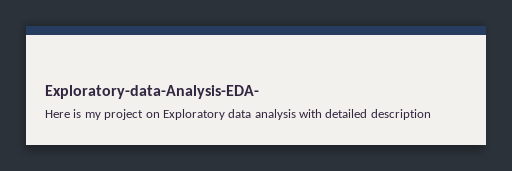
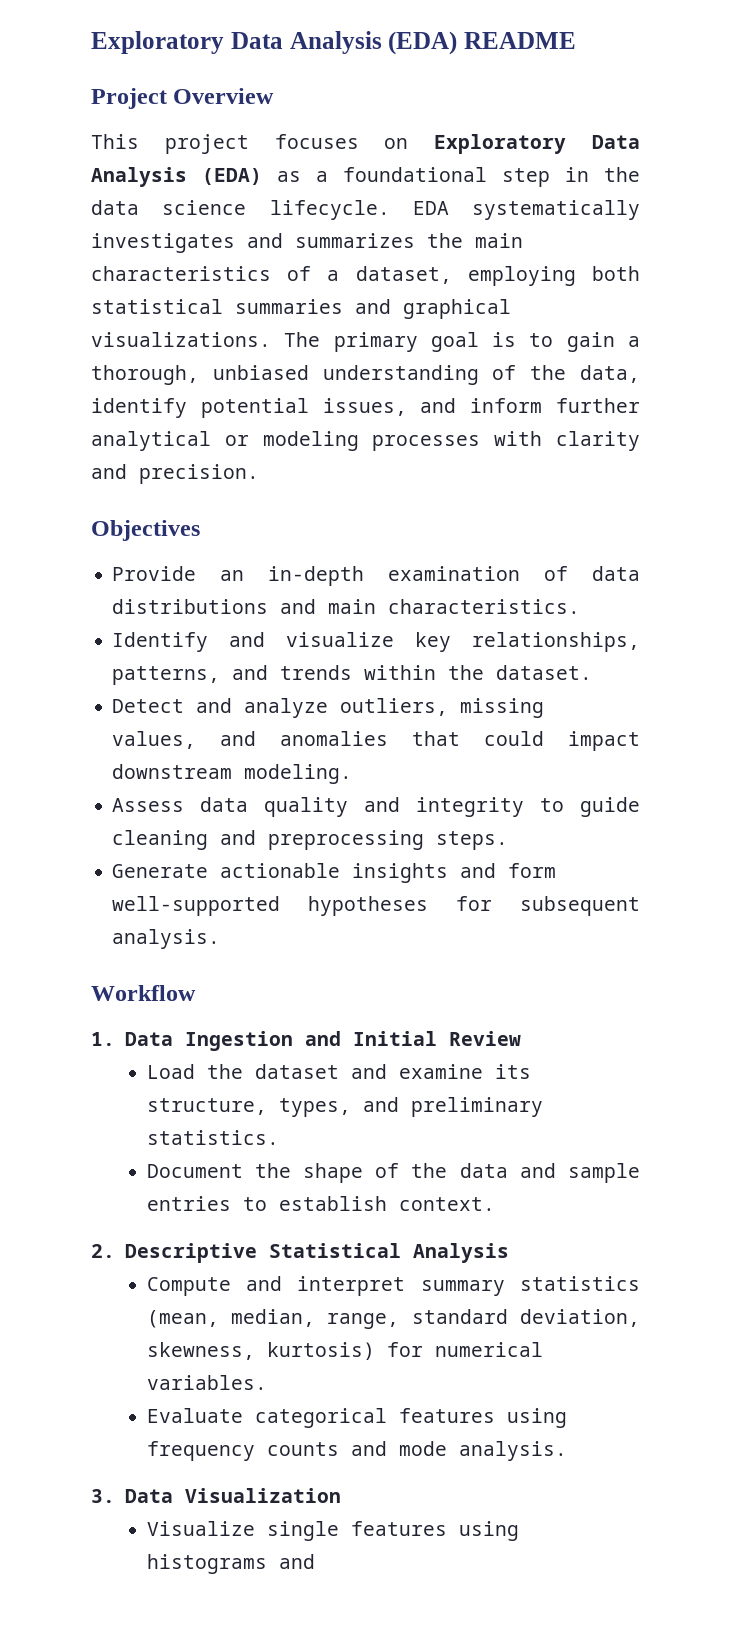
[45,85,259,99] [45,109,431,120] Exploratory-data-Analysis-EDA- // Here is my project on Exploratory data analysis with detailed description -> [91,31,576,55] [91,88,275,109] [91,134,640,154] [91,167,640,187] [91,200,640,220] [91,233,523,253] [91,266,640,286] [91,299,511,319] [91,332,640,352] [91,365,640,385] [91,398,640,418] [91,431,640,451] [91,464,259,484] [91,520,200,541] [112,566,640,586] [112,599,581,614] [112,632,640,652] [112,665,593,685] [112,698,545,718] [112,731,640,751] [112,764,353,784] [112,797,640,817] [112,830,509,850] [112,863,557,883] [112,896,640,916] [112,929,221,949] [91,985,196,1001] [91,1031,522,1051] [146,1064,531,1079] [146,1097,543,1117] [146,1130,279,1145] [146,1163,640,1183] [146,1196,495,1211] [91,1243,510,1263] [146,1276,640,1296] [146,1309,640,1329] [146,1342,543,1360] [146,1375,267,1390] [146,1408,567,1428] [146,1441,567,1461] [91,1488,342,1503] [146,1521,519,1541] [146,1554,315,1574] Exploratory Data Analysis (EDA) README // Project Overview // This project focuses on Exploratory Data Analysis (EDA) as a foundational step in the data science lifecycle. EDA systematically investigates and summarizes the main characteristics of a dataset, employing both statistical summaries and graphical visualizations. The primary goal is to gain a thorough, unbiased understanding of the data, identify potential issues, and inform further analytical or modeling processes with clarity and precision. // Objectives // Provide an in-depth examination of data distributions and main characteristics. // Identify and visualize key relationships, patterns, and trends within the dataset. // Detect and analyze outliers, missing values, and anomalies that could impact downstream modeling. // Assess data quality and integrity to guide cleaning and preprocessing steps. // Generate actionable insights and form well-supported hypotheses for subsequent analysis. // Workflow // 1. Data Ingestion and Initial Review // Load the dataset and examine its structure, types, and preliminary statistics. // Document the shape of the data and sample entries to establish context. // 2. Descriptive Statistical Analysis // Compute and interpret summary statistics (mean, median, range, standard deviation, skewness, kurtosis) for numerical variables. // Evaluate categorical features using frequency counts and mode analysis. // 3. Data Visualization // Visualize single features using histograms and

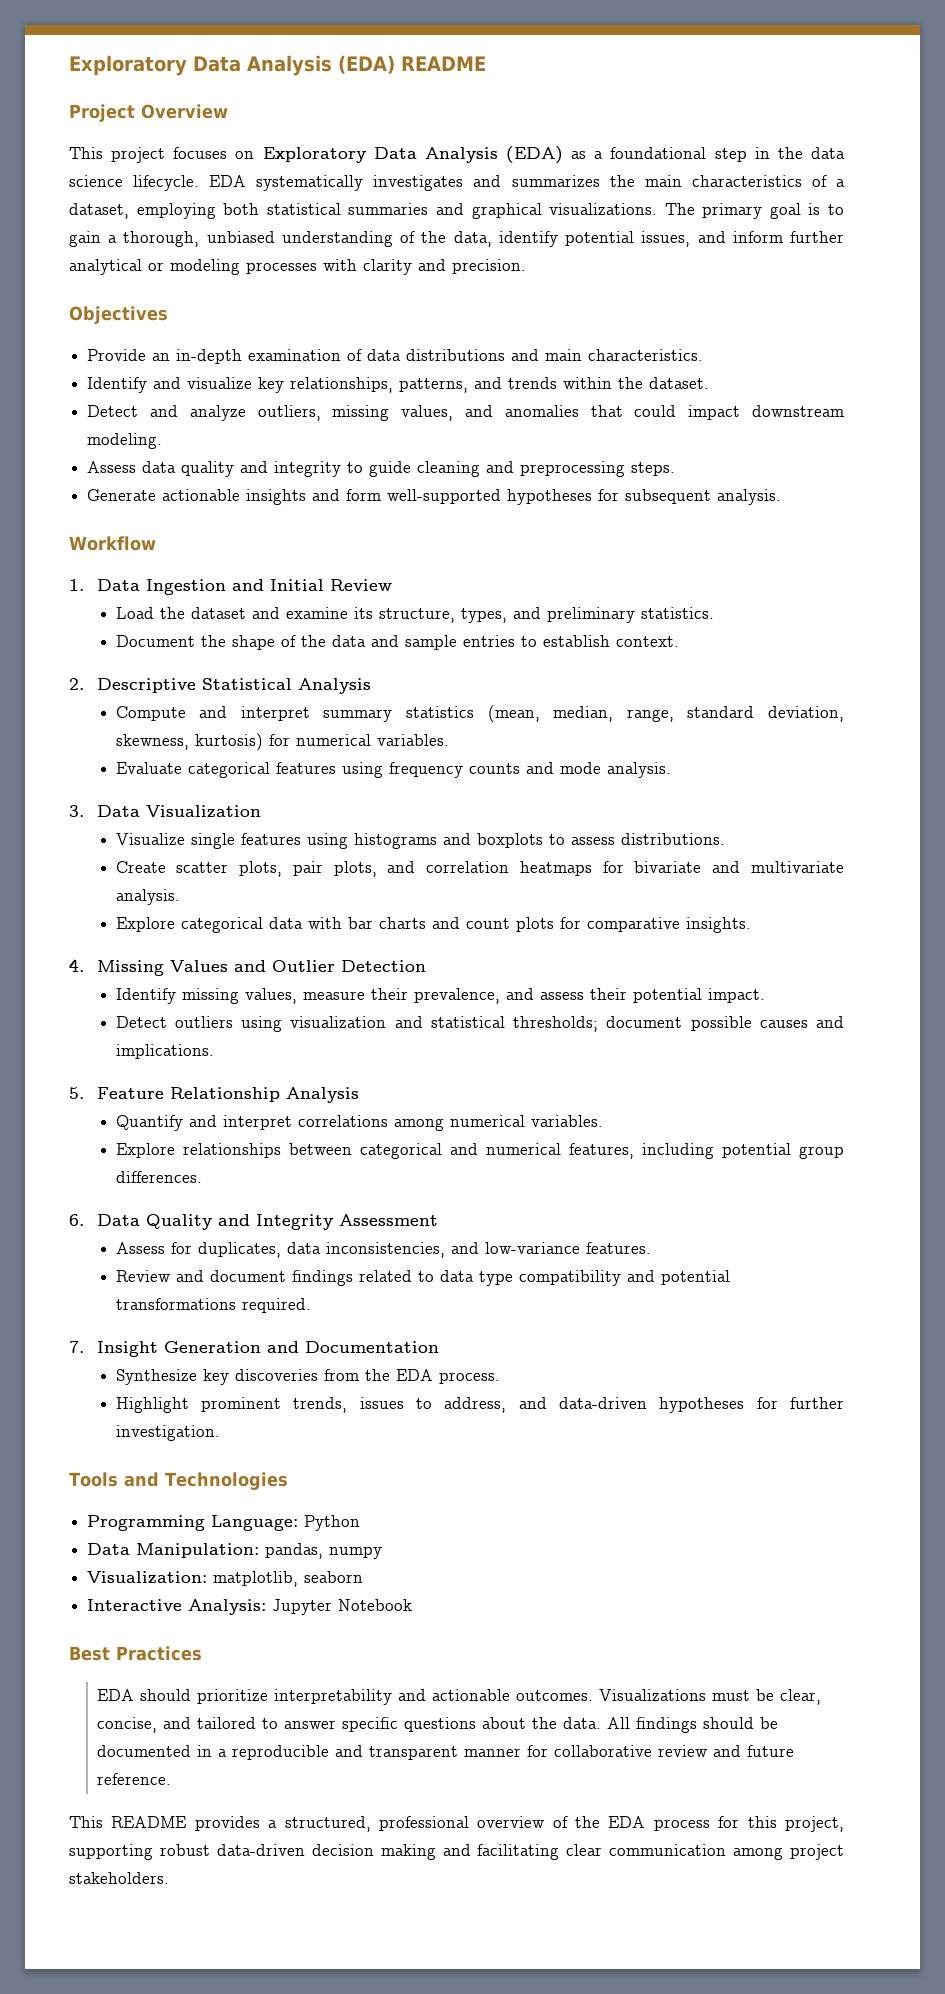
(315, 1561) none -> [476,833,725,848] [115,861,844,877] [115,889,180,905] [115,917,751,933] [69,959,427,976] [115,988,765,1004] [115,1016,844,1032] [115,1044,214,1059] [69,1087,360,1103] [115,1115,603,1131] [115,1143,845,1159] [115,1171,202,1183] [69,1214,439,1230] [115,1242,651,1258] [115,1270,730,1286] [115,1298,311,1313] [69,1341,440,1357] [115,1369,500,1385] [115,1397,844,1413] [115,1425,220,1441] [69,1472,288,1490] [87,1515,361,1531] [87,1543,383,1559] [87,1571,364,1587] [87,1599,413,1615] [69,1646,202,1661] [97,1689,822,1705] [97,1717,779,1733] [97,1745,795,1760] [97,1773,172,1785] [69,1816,844,1832] [69,1844,844,1860] [69,1872,169,1884] boxplots to assess distributions. // Create scatter plots, pair plots, and correlation heatmaps for bivariate and multivariate analysis. // Explore categorical data with bar charts and count plots for comparative insights. // 4. Missing Values and Outlier Detection // Identify missing values, measure their prevalence, and assess their potential impact. // Detect outliers using visualization and statistical thresholds; document possible causes and implications. // 5. Feature Relationship Analysis // Quantify and interpret correlations among numerical variables. // Explore relationships between categorical and numerical features, including potential group differences. // 6. Data Quality and Integrity Assessment // Assess for duplicates, data inconsistencies, and low-variance features. // Review and document findings related to data type compatibility and potential transformations required. // 7. Insight Generation and Documentation // Synthesize key discoveries from the EDA process. // Highlight prominent trends, issues to address, and data-driven hypotheses for further investigation. // Tools and Technologies // Programming Language: Python // Data Manipulation: pandas, numpy // Visualization: matplotlib, seaborn // Interactive Analysis: Jupyter Notebook // Best Practices // EDA should prioritize interpretability and actionable outcomes. Visualizations must be clear, concise, and tailored to answer specific questions about the data. All findings should be documented in a reproducible and transparent manner for collaborative review and future reference. // This README provides a structured, professional overview of the EDA process for this project, supporting robust data-driven decision making and facilitating clear communication among project stakeholders.

